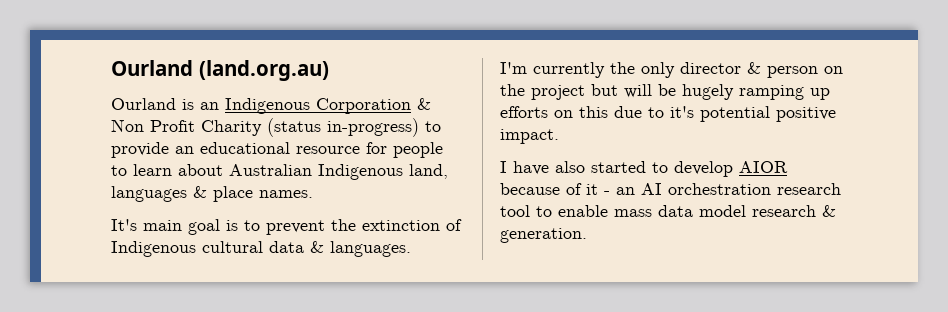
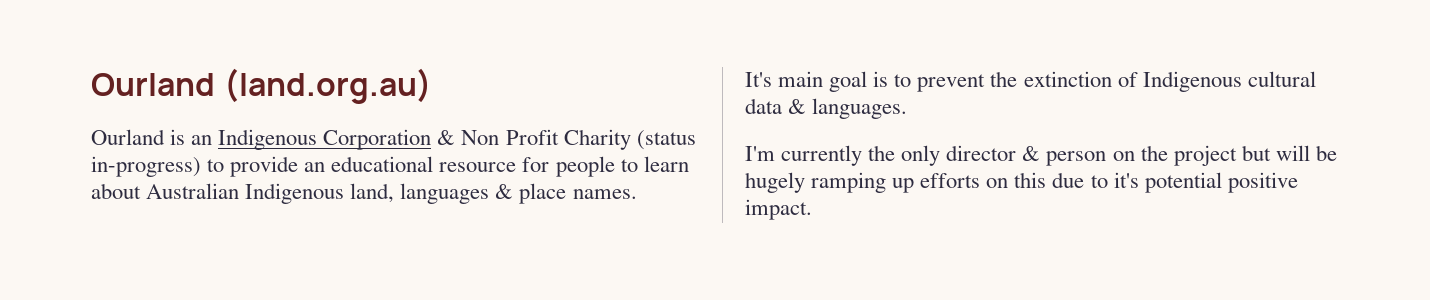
[500,161,788,177] [500,183,841,195] [500,205,836,217] [500,228,587,243] // I have also started to develop AIOR because of it - an AI orchestration research tool to enable mass data model research & generation. -> (812, 209) none

